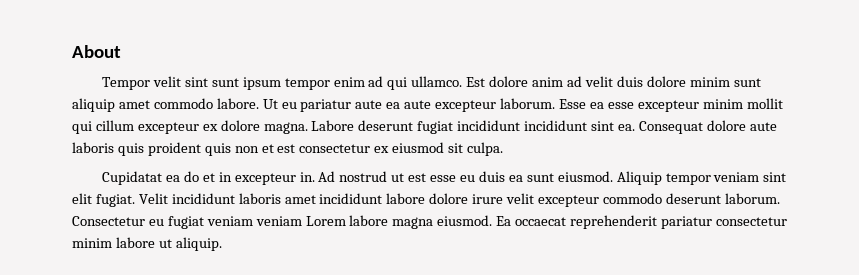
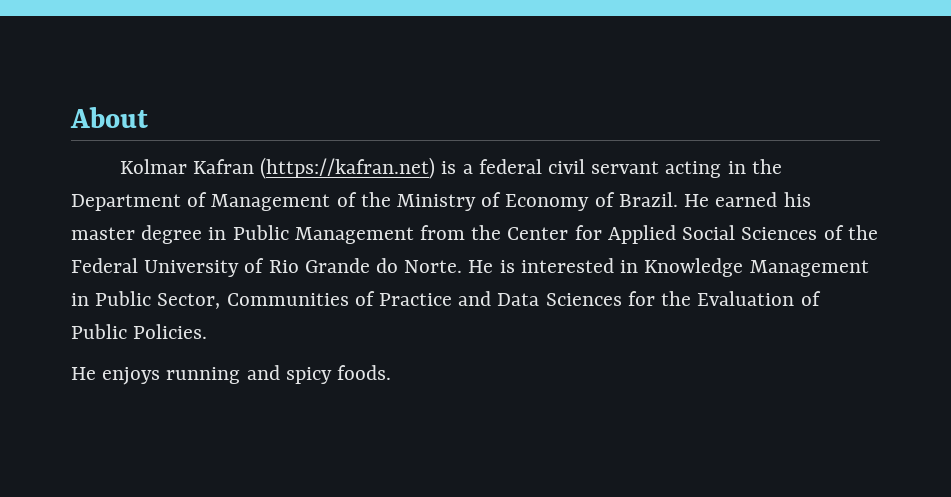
[102,76,761,90] [72,98,783,112] [72,120,777,134] [72,142,504,156] [102,171,787,185] [72,193,780,207] [72,215,787,229] [72,237,222,251] Tempor velit sint sunt ipsum tempor enim ad qui ullamco. Est dolore anim ad velit duis dolore minim sunt aliquip amet commodo labore. Ut eu pariatur aute ea aute excepteur laborum. Esse ea esse excepteur minim mollit qui cillum excepteur ex dolore magna. Labore deserunt fugiat incididunt incididunt sint ea. Consequat dolore aute laboris quis proident quis non et est consectetur ex eiusmod sit culpa. // Cupidatat ea do et in excepteur in. Ad nostrud ut est esse eu duis ea sunt eiusmod. Aliquip tempor veniam sint elit fugiat. Velit incididunt laboris amet incididunt labore dolore irure velit excepteur commodo deserunt laborum. Consectetur eu fugiat veniam veniam Lorem labore magna eiusmod. Ea occaecat reprehenderit pariatur consectetur minim labore ut aliquip. -> [119,157,782,179] [71,192,811,211] [71,225,878,244] [71,258,869,277] [71,291,821,309] [71,324,208,339] [71,365,392,385] Kolmar Kafran (https://kafran.net) is a federal civil servant acting in the Department of Management of the Ministry of Economy of Brazil. He earned his master degree in Public Management from the Center for Applied Social Sciences of the Federal University of Rio Grande do Norte. He is interested in Knowledge Management in Public Sector, Communities of Practice and Data Sciences for the Evaluation of Public Policies. // He enjoys running and spicy foods.

